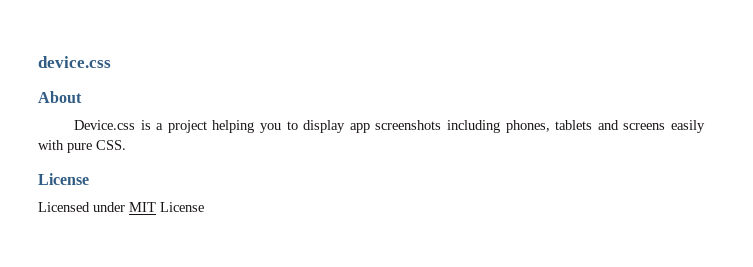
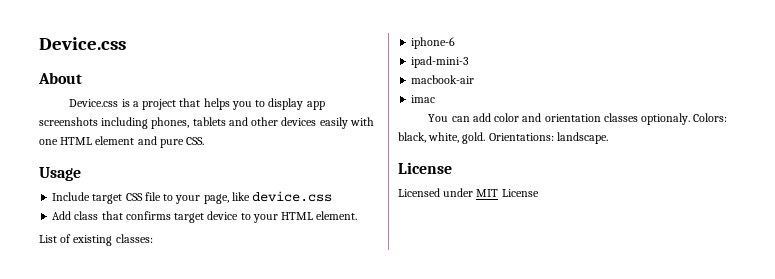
[38,56,111,68] device.css -> [39,37,126,50] Device.css
[212,120,255,133] helping -> [179,98,230,110] that helps
[623,120,706,133] [38,140,126,153] screens easily with pure CSS. -> [251,117,374,129] [39,136,205,148] [39,167,81,181] [52,191,333,204] [52,211,358,223] [39,234,153,246] [411,37,456,49] [411,56,470,68] [411,75,475,84] [411,95,436,103] [428,113,728,125] [398,132,608,144] other devices easily with one HTML element and pure CSS. // Usage // Include target CSS file to your page, like device.css // Add class that confirms target device to your HTML element. // List of existing classes: // iphone-6 // ipad-mini-3 // macbook-air // imac // You can add color and orientation classes optionaly. Colors: black, white, gold. Orientations: landscape.

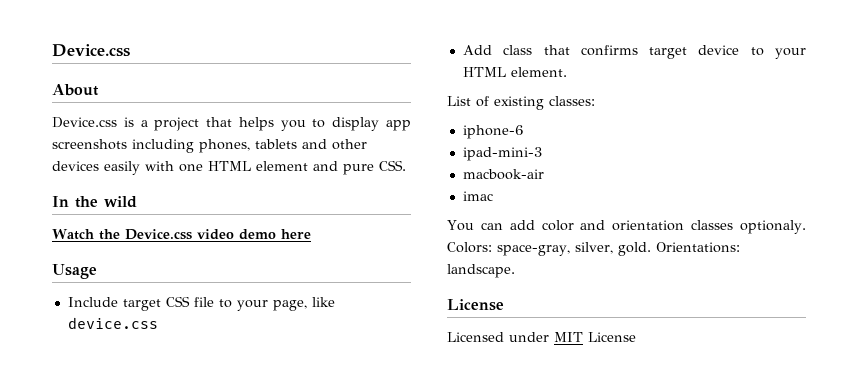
(205, 141) none -> [52,196,137,208] [52,229,311,240] // In the wild // Watch the Device.css video demo here
[398,132,460,143] black, white, -> [497,242,613,256] space-gray, silver,

